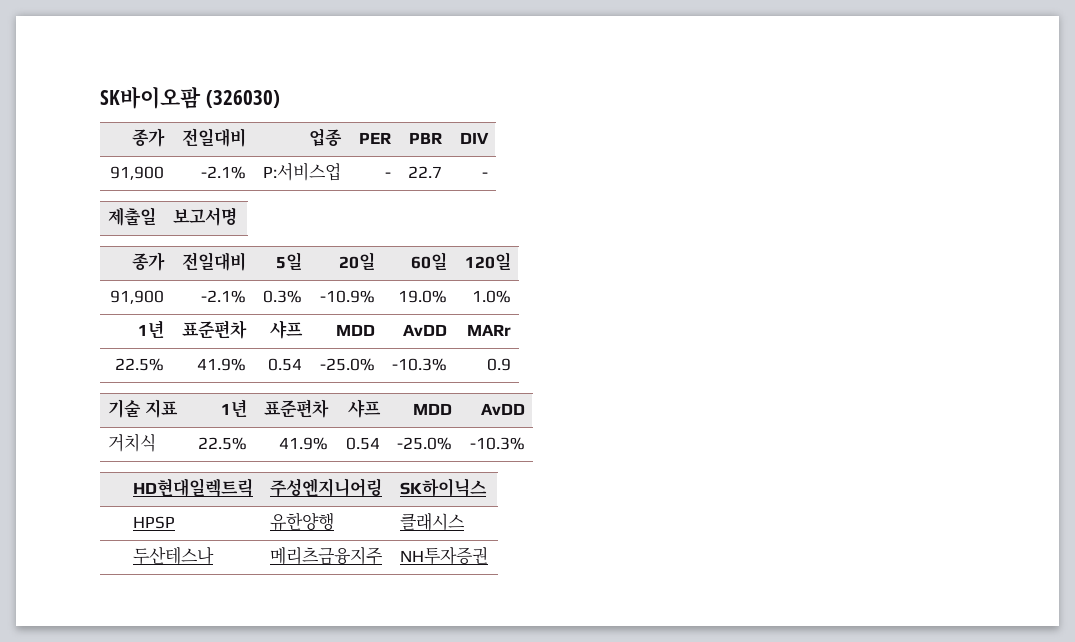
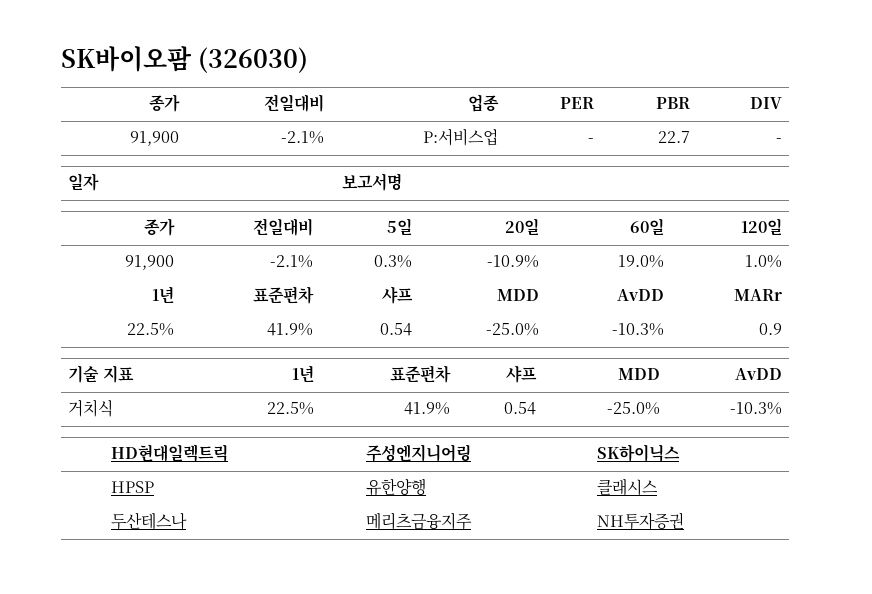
[108,207,157,226] 제출일 -> [68,173,100,191] 일자

